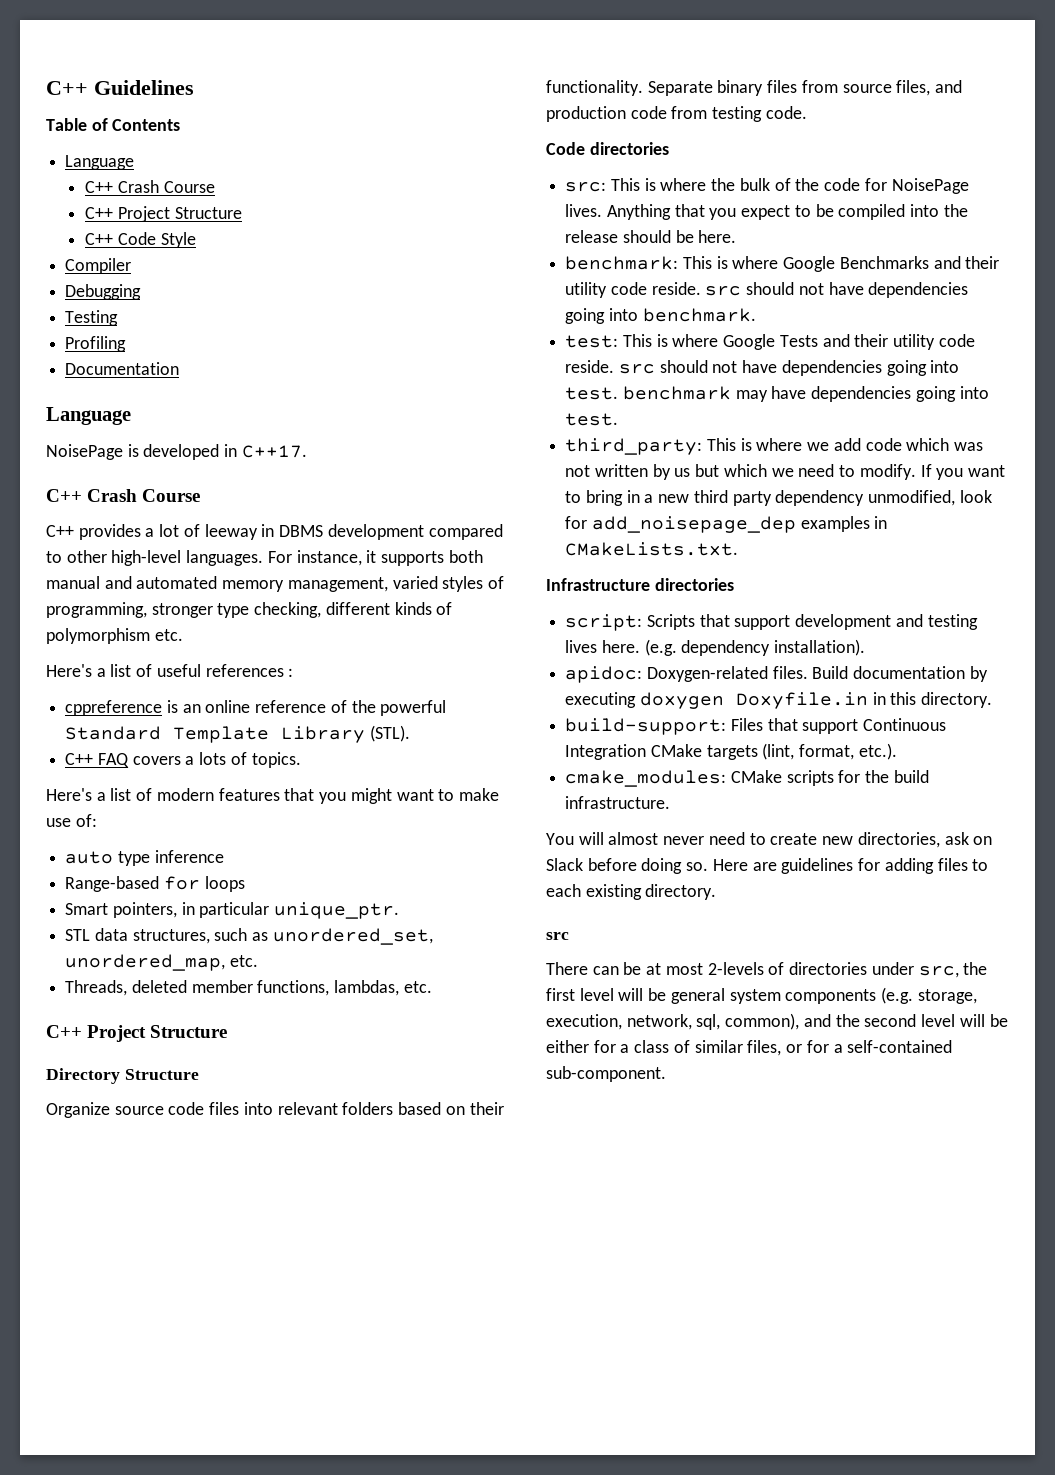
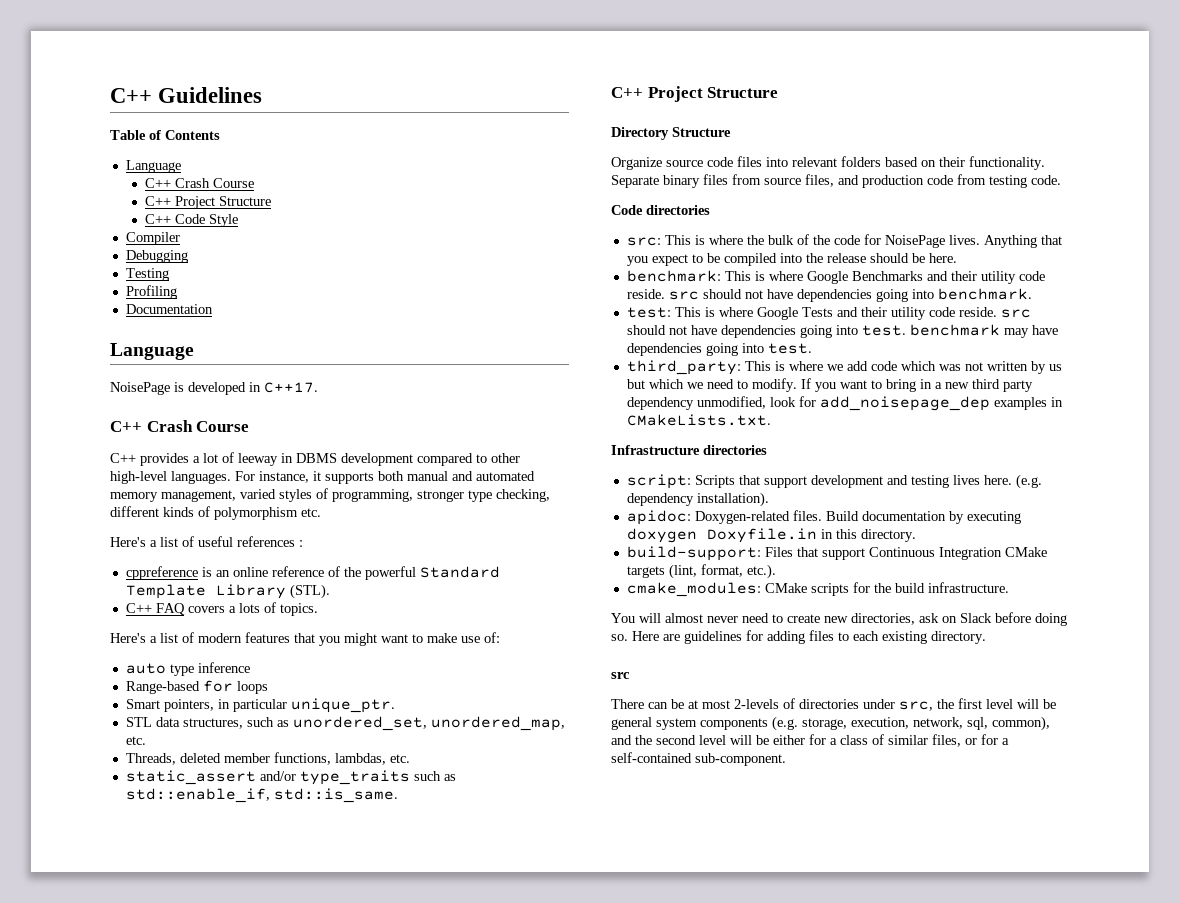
(432, 987) none -> [125,770,456,785] [125,788,398,803] // static_assert and/or type_traits such as std::enable_if, std::is_same.

